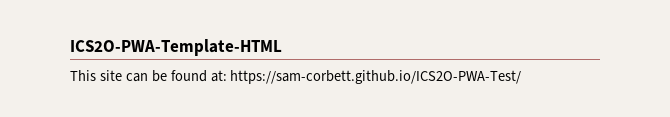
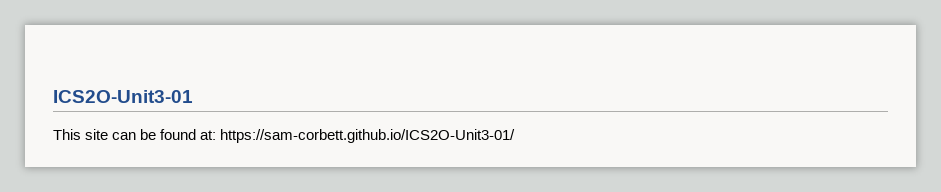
[70,39,282,56] ICS2O-PWA-Template-HTML -> [53,90,193,103] ICS2O-Unit3-01
[230,70,522,84] https://sam-corbett.github.io/ICS2O-PWA-Test/ -> [220,129,516,143] https://sam-corbett.github.io/ICS2O-Unit3-01/

